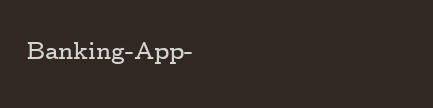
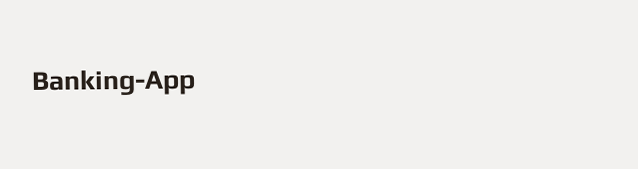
[26,42,193,64] Banking-App- -> [31,69,196,96] Banking-App

